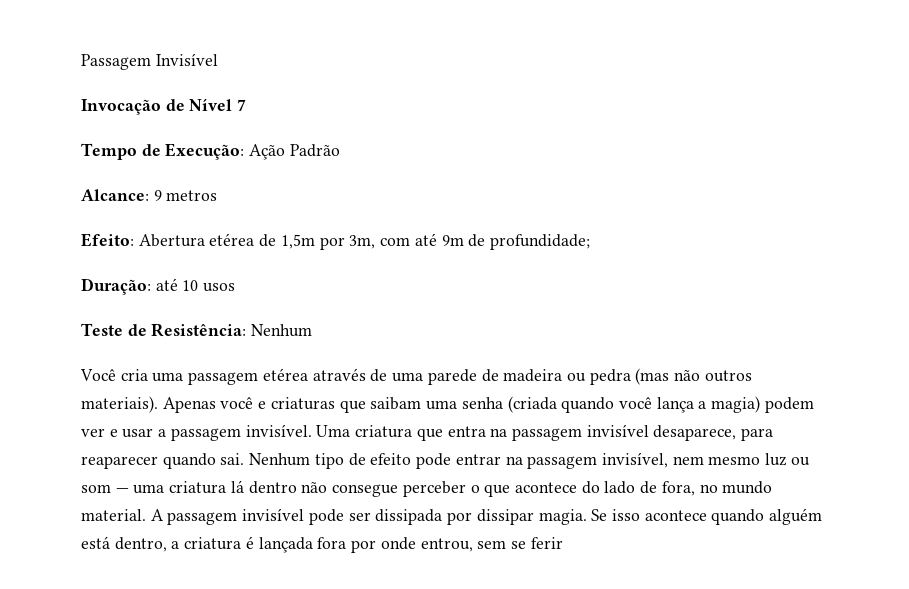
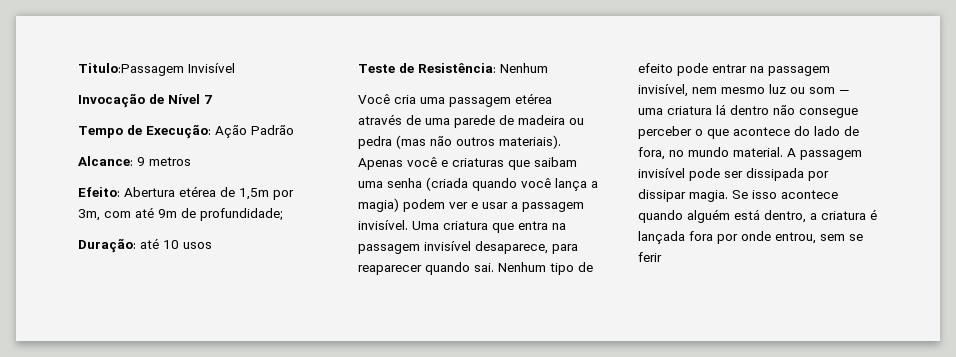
[81,54,151,70] Passagem -> [78,63,184,76] Titulo:Passagem

